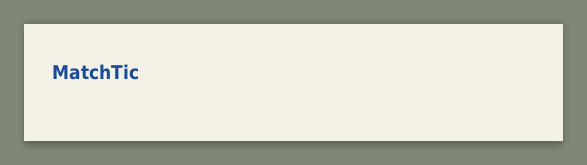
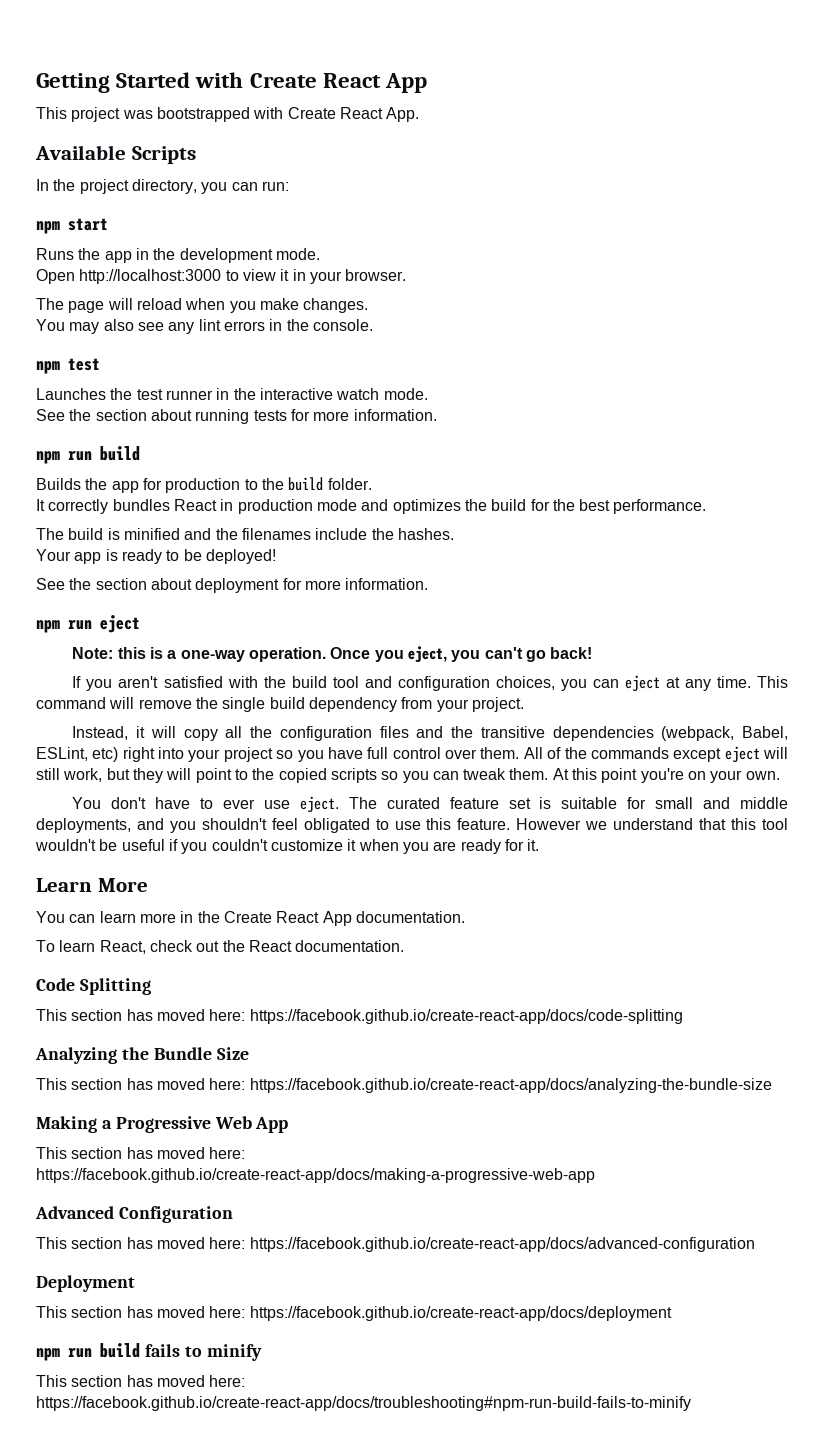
[52,64,139,80] MatchTic -> [36,72,428,93] [36,107,420,122] [35,145,196,164] [36,179,289,194] [36,218,108,234] [36,248,320,263] [36,269,407,284] [36,298,369,313] [36,319,373,334] [36,358,100,374] [36,388,428,400] [36,409,437,424] [36,446,140,464] [36,477,372,493] [36,499,707,514] [36,528,454,540] [36,549,276,564] [36,578,429,593] [36,615,140,633] [72,646,593,663] [72,675,788,692] [36,697,524,712] [72,726,788,741] [36,746,788,763] [36,768,780,783] [72,796,788,813] [36,818,789,833] [35,839,540,854] [36,878,148,892] [36,911,465,926] [36,940,405,954] [36,978,151,995] [36,1009,683,1024] [35,1047,249,1064] [36,1078,772,1093] [36,1116,289,1133] [36,1147,246,1159] [36,1168,595,1183] [35,1206,233,1223] [36,1237,755,1252] [36,1275,135,1292] [36,1306,672,1321] [36,1343,262,1361] [36,1375,246,1387] [36,1396,691,1411] Getting Started with Create React App // This project was bootstrapped with Create React App. // Available Scripts // In the project directory, you can run: // npm start // Runs the app in the development mode. // Open http://localhost:3000 to view it in your browser. // The page will reload when you make changes. // You may also see any lint errors in the console. // npm test // Launches the test runner in the interactive watch mode. // See the section about running tests for more information. // npm run build // Builds the app for production to the build folder. // It correctly bundles React in production mode and optimizes the build for the best performance. // The build is minified and the filenames include the hashes. // Your app is ready to be deployed! // See the section about deployment for more information. // npm run eject // Note: this is a one-way operation. Once you eject, you can't go back! // If you aren't satisfied with the build tool and configuration choices, you can eject at any time. This command will remove the single build dependency from your project. // Instead, it will copy all the configuration files and the transitive dependencies (webpack, Babel, ESLint, etc) right into your project so you have full control over them. All of the commands except eject will still work, but they will point to the copied scripts so you can tweak them. At this point you're on your own. // You don't have to ever use eject. The curated feature set is suitable for small and middle deployments, and you shouldn't feel obligated to use this feature. However we understand that this tool wouldn't be useful if you couldn't customize it when you are ready for it. // Learn More // You can learn more in the Create React App documentation. // To learn React, check out the React documentation. // Code Splitting // This section has moved here: https://facebook.github.io/create-react-app/docs/code-splitting // Analyzing the Bundle Size // This section has moved here: https://facebook.github.io/create-react-app/docs/analyzing-the-bundle-size // Making a Progressive Web App // This section has moved here: https://facebook.github.io/create-react-app/docs/making-a-progressive-web-app // Advanced Configuration // This section has moved here: https://facebook.github.io/create-react-app/docs/advanced-configuration // Deployment // This section has moved here: https://facebook.github.io/create-react-app/docs/deployment // npm run build fails to minify // This section has moved here: https://facebook.github.io/create-react-app/docs/troubleshooting#npm-run-build-fails-to-minify

